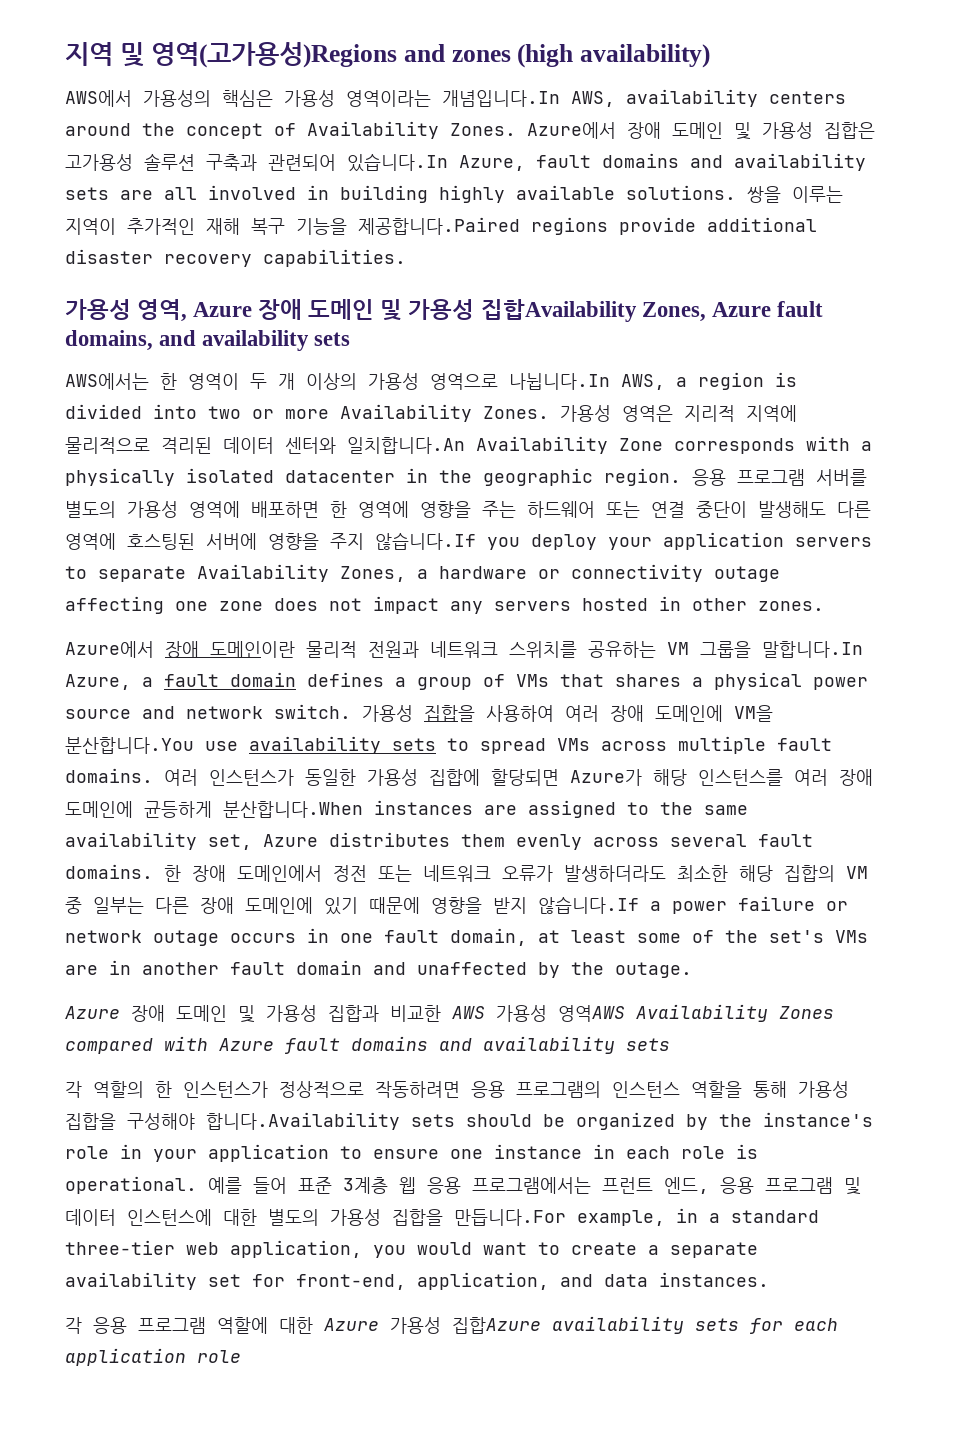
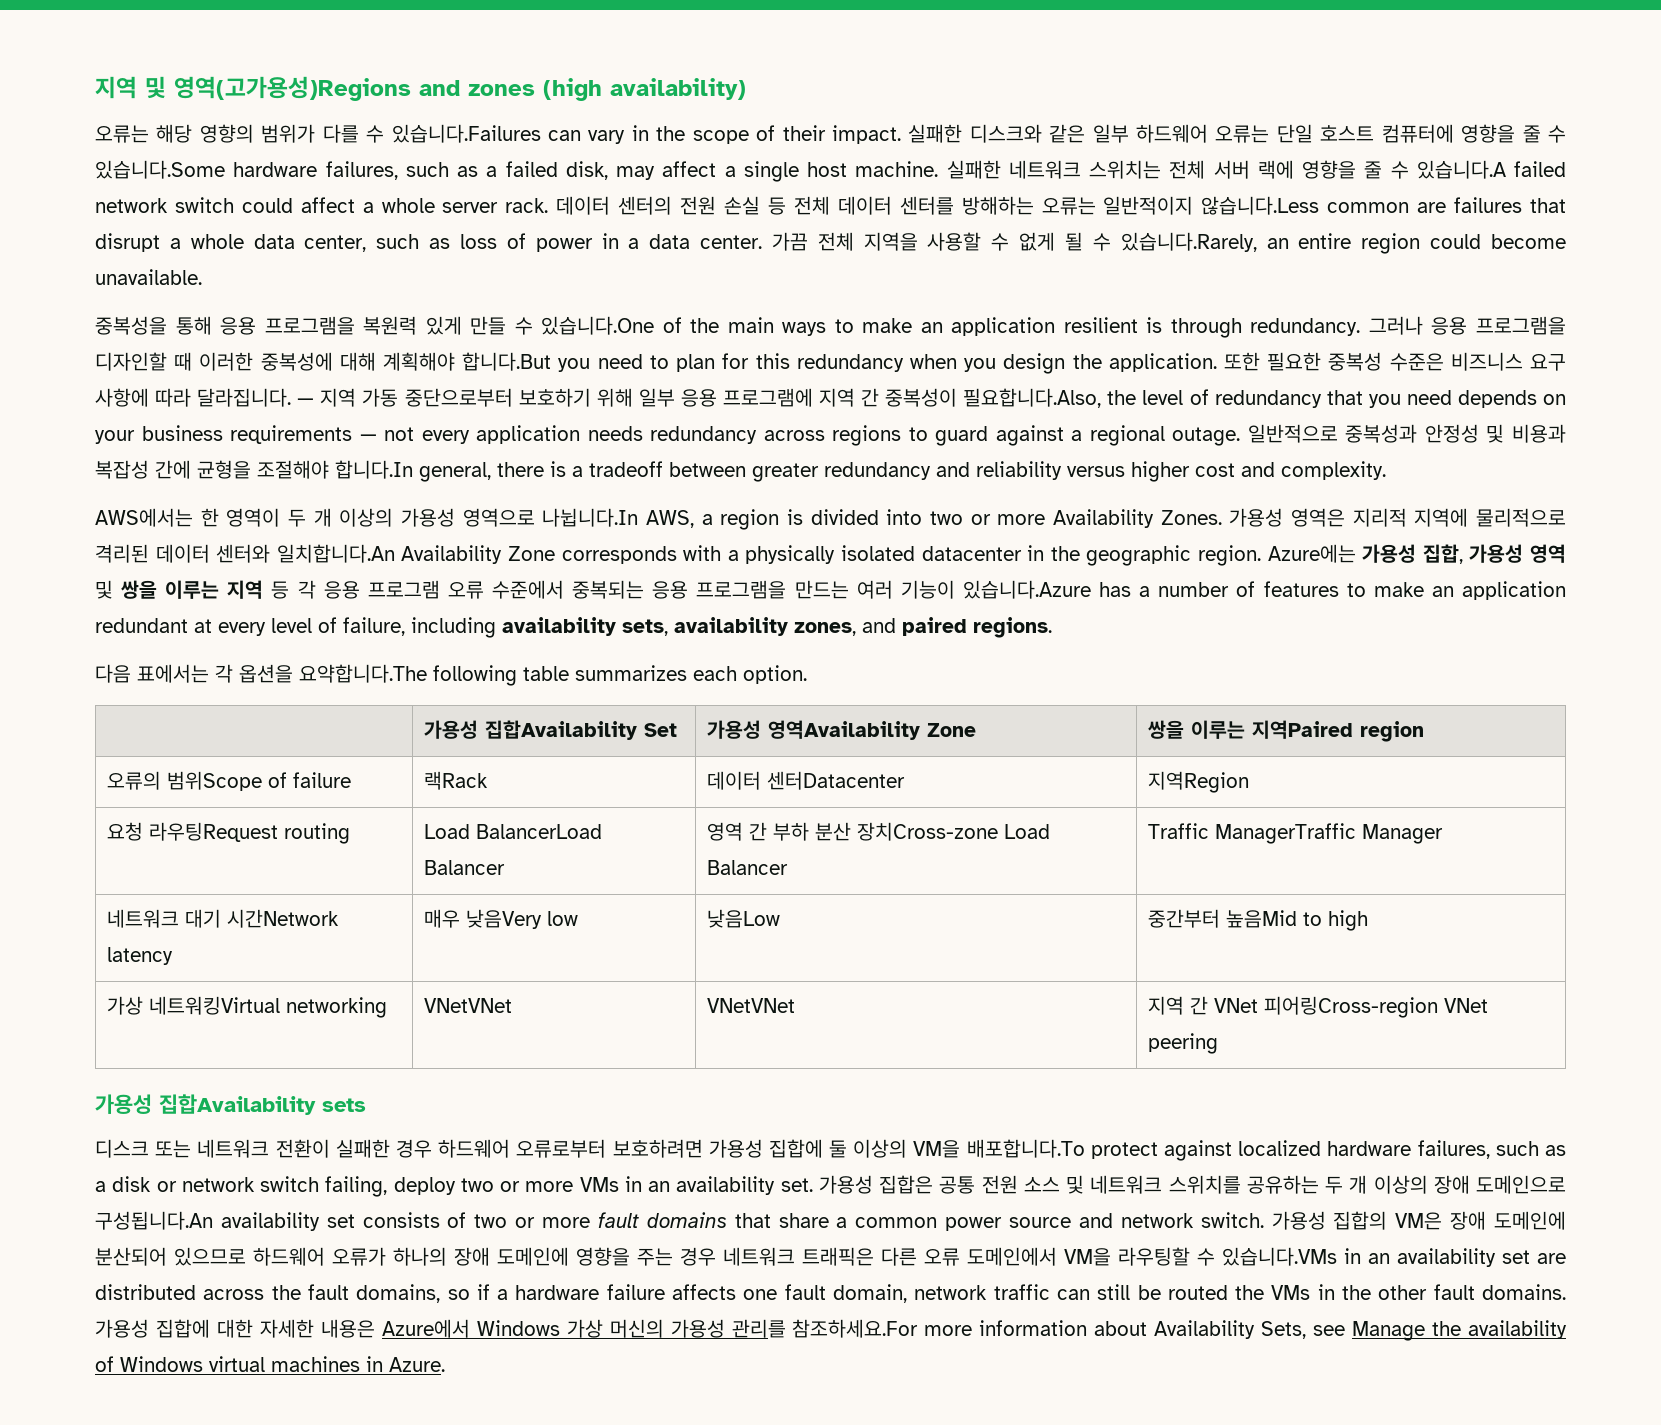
[65,89,846,107] [65,121,875,140] [65,153,866,172] [65,185,843,203] [65,217,817,235] [65,249,406,267] [65,299,823,322] [65,330,351,351] AWS에서 가용성의 핵심은 가용성 영역이라는 개념입니다.In AWS, availability centers around the concept of Availability Zones. Azure에서 장애 도메인 및 가용성 집합은 고가용성 솔루션 구축과 관련되어 있습니다.In Azure, fault domains and availability sets are all involved in building highly available solutions. 쌍을 이루는 지역이 추가적인 재해 복구 기능을 제공합니다.Paired regions provide additional disaster recovery capabilities. // 가용성 영역, Azure 장애 도메인 및 가용성 집합Availability Zones, Azure fault domains, and availability sets -> [95,124,1566,144] [95,160,1566,182] [95,196,1566,215] [95,232,1567,254] [95,269,202,285] [95,316,1566,338] [95,352,1566,374] [95,388,1566,408] [95,424,1567,446] [95,460,1386,482] 오류는 해당 영향의 범위가 다를 수 있습니다.Failures can vary in the scope of their impact. 실패한 디스크와 같은 일부 하드웨어 오류는 단일 호스트 컴퓨터에 영향을 줄 수 있습니다.Some hardware failures, such as a failed disk, may affect a single host machine. 실패한 네트워크 스위치는 전체 서버 랙에 영향을 줄 수 있습니다.A failed network switch could affect a whole server rack. 데이터 센터의 전원 손실 등 전체 데이터 센터를 방해하는 오류는 일반적이지 않습니다.Less common are failures that disrupt a whole data center, such as loss of power in a data center. 가끔 전체 지역을 사용할 수 없게 될 수 있습니다.Rarely, an entire region could become unavailable. // 중복성을 통해 응용 프로그램을 복원력 있게 만들 수 있습니다.One of the main ways to make an application resilient is through redundancy. 그러나 응용 프로그램을 디자인할 때 이러한 중복성에 대해 계획해야 합니다.But you need to plan for this redundancy when you design the application. 또한 필요한 중복성 수준은 비즈니스 요구 사항에 따라 달라집니다. — 지역 가동 중단으로부터 보호하기 위해 일부 응용 프로그램에 지역 간 중복성이 필요합니다.Also, the level of redundancy that you need depends on your business requirements — not every application needs redundancy across regions to guard against a regional outage. 일반적으로 중복성과 안정성 및 비용과 복잡성 간에 균형을 조절해야 합니다.In general, there is a tradeoff between greater redundancy and reliability versus higher cost and complexity.
[692,469,867,486] [65,501,871,518] [65,532,872,550] [65,564,780,582] [65,596,824,614] [65,641,863,658] [65,672,802,690] 응용 프로그램 서버를 별도의 가용성 영역에 배포하면 한 영역에 영향을 주는 하드웨어 또는 연결 중단이 발생해도 다른 영역에 호스팅된 서버에 영향을 주지 않습니다.If you deploy your application servers to separate Availability Zones, a hardware or connectivity outage affecting one zone does not impact any servers hosted in other zones. // Azure에서 장애 도메인이란 물리적 전원과 네트워크 스위치를 공유하는 VM 그룹을 말합니다.In Azure, a fault domain defines a group of VMs that shares a physical -> [1267,544,1566,564] [95,580,1566,600] [95,617,1052,638] [95,664,807,686] [423,720,677,740] [706,720,976,740] [1147,720,1424,742] [106,771,351,791] [423,771,488,790] [706,771,905,790] [1147,771,1249,793] [106,822,350,844] [423,824,602,839] [423,860,505,875] [706,822,1050,841] [706,860,788,875] [1147,823,1443,844] [106,909,339,928] [106,947,173,965] [423,909,578,929] [706,909,780,928] [1147,909,1368,931] [106,996,387,1018] [423,998,512,1013] [706,998,795,1013] [1147,996,1488,1018] [1147,1033,1218,1054] [95,1094,366,1115] [95,1139,1566,1161] [95,1175,1566,1197] [95,1211,938,1231] Azure에는 가용성 집합, 가용성 영역 및 쌍을 이루는 지역 등 각 응용 프로그램 오류 수준에서 중복되는 응용 프로그램을 만드는 여러 기능이 있습니다.Azure has a number of features to make an application redundant at every level of failure, including availability sets, availability zones, and paired regions. // 다음 표에서는 각 옵션을 요약합니다.The following table summarizes each option. // | 가용성 집합Availability Set | 가용성 영역Availability Zone | 쌍을 이루는 지역Paired region // 오류의 범위Scope of failure | 랙Rack | 데이터 센터Datacenter | 지역Region // 요청 라우팅Request routing | Load BalancerLoad Balancer | 영역 간 부하 분산 장치Cross-zone Load Balancer | Traffic ManagerTraffic Manager // 네트워크 대기 시간Network latency | 매우 낮음Very low | 낮음Low | 중간부터 높음Mid to high // 가상 네트워킹Virtual networking | VNetVNet | VNetVNet | 지역 간 VNet 피어링Cross-region VNet peering // 가용성 집합Availability sets // 디스크 또는 네트워크 전환이 실패한 경우 하드웨어 오류로부터 보호하려면 가용성 집합에 둘 이상의 VM을 배포합니다.To protect against localized hardware failures, such as a disk or network switch failing, deploy two or more VMs in an availability set. 가용성 집합은 공통 전원 소스 및 네트워크 스위치를 공유하는 두 개 이상의 장애 도메인으로 구성됩니다.An availability set consists of two or more fault domains that share a common
[424,705,773,722] [65,736,832,754] [65,768,873,786] [65,800,748,818] [65,832,813,850] [65,864,868,882] [65,896,848,915] [65,928,868,946] [65,960,692,978] [65,1004,834,1023] [65,1036,670,1054] [65,1081,849,1098] [65,1112,873,1130] [65,1144,758,1162] [65,1176,861,1195] [65,1208,819,1226] [65,1240,758,1258] [65,1272,769,1290] [65,1316,838,1334] [65,1348,241,1366] 집합을 사용하여 여러 장애 도메인에 VM을 분산합니다.You use availability sets to spread VMs across multiple fault domains. 여러 인스턴스가 동일한 가용성 집합에 할당되면 Azure가 해당 인스턴스를 여러 장애 도메인에 균등하게 분산합니다.When instances are assigned to the same availability set, Azure distributes them evenly across several fault domains. 한 장애 도메인에서 정전 또는 네트워크 오류가 발생하더라도 최소한 해당 집합의 VM 중 일부는 다른 장애 도메인에 있기 때문에 영향을 받지 않습니다.If a power failure or network outage occurs in one fault domain, at least some of the set's VMs are in another fault domain and unaffected by the outage. // Azure 장애 도메인 및 가용성 집합과 비교한 AWS 가용성 영역AWS Availability Zones compared with Azure fault domains and availability sets // 각 역할의 한 인스턴스가 정상적으로 작동하려면 응용 프로그램의 인스턴스 역할을 통해 가용성 집합을 구성해야 합니다.Availability sets should be organized by the instance's role in your application to ensure one instance in each role is operational. 예를 들어 표준 3계층 웹 응용 프로그램에서는 프런트 엔드, 응용 프로그램 및 데이터 인스턴스에 대한 별도의 가용성 집합을 만듭니다.For example, in a standard three-tier web application, you would want to create a separate availability set for front-end, application, and data instances. // 각 응용 프로그램 역할에 대한 Azure 가용성 집합Azure availability sets for each application role -> [1333,1211,1566,1230] [95,1247,1566,1267] [95,1284,1567,1303] [95,1319,1568,1341] [95,1356,445,1372] 집합의 VM은 장애 도메인에 분산되어 있으므로 하드웨어 오류가 하나의 장애 도메인에 영향을 주는 경우 네트워크 트래픽은 다른 오류 도메인에서 VM을 라우팅할 수 있습니다.VMs in an availability set are distributed across the fault domains, so if a hardware failure affects one fault domain, network traffic can still be routed the VMs in the other fault domains. 가용성 집합에 대한 자세한 내용은 Azure에서 Windows 가상 머신의 가용성 관리를 참조하세요.For more information about Availability Sets, see Manage the availability of Windows virtual machines in Azure.

